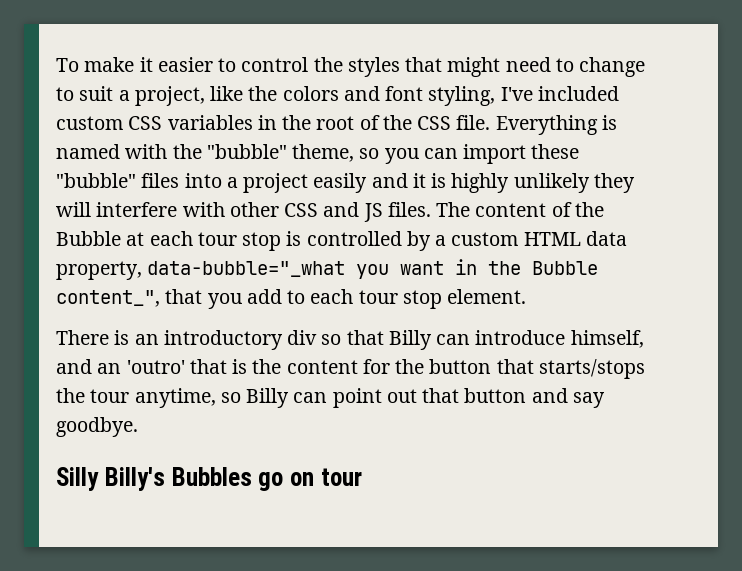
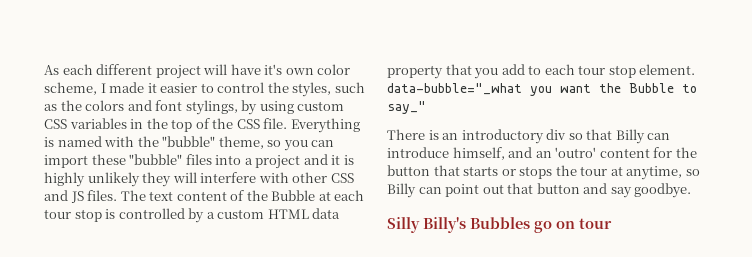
[56,57,135,72] To make -> [44,64,351,79] [44,82,145,95] As each different project will have it's own color scheme, I made
[347,57,646,77] [56,86,244,106] styles that might need to change to suit a project, like -> [292,82,365,97] [44,104,57,111] styles, such as
[428,86,619,106] styling, I've included -> [185,100,294,115] stylings, by using
[316,116,355,130] root -> [171,119,193,132] top
[313,173,368,193] easily -> (301, 162) none
(471, 209) none -> [149,191,174,201] text
[56,259,599,280] [56,290,160,307] property, data-bubble="_what you want in the Bubble content_", -> [387,65,443,79] property
(527, 296) none -> [387,83,697,96] [387,101,426,114] data-bubble="_what you want the Bubble to say_"
[189,359,282,374] that is the -> (597, 152) none
[538,359,645,379] starts/stops -> [463,166,553,179] starts or stops
(130, 396) none -> [610,166,623,176] at

